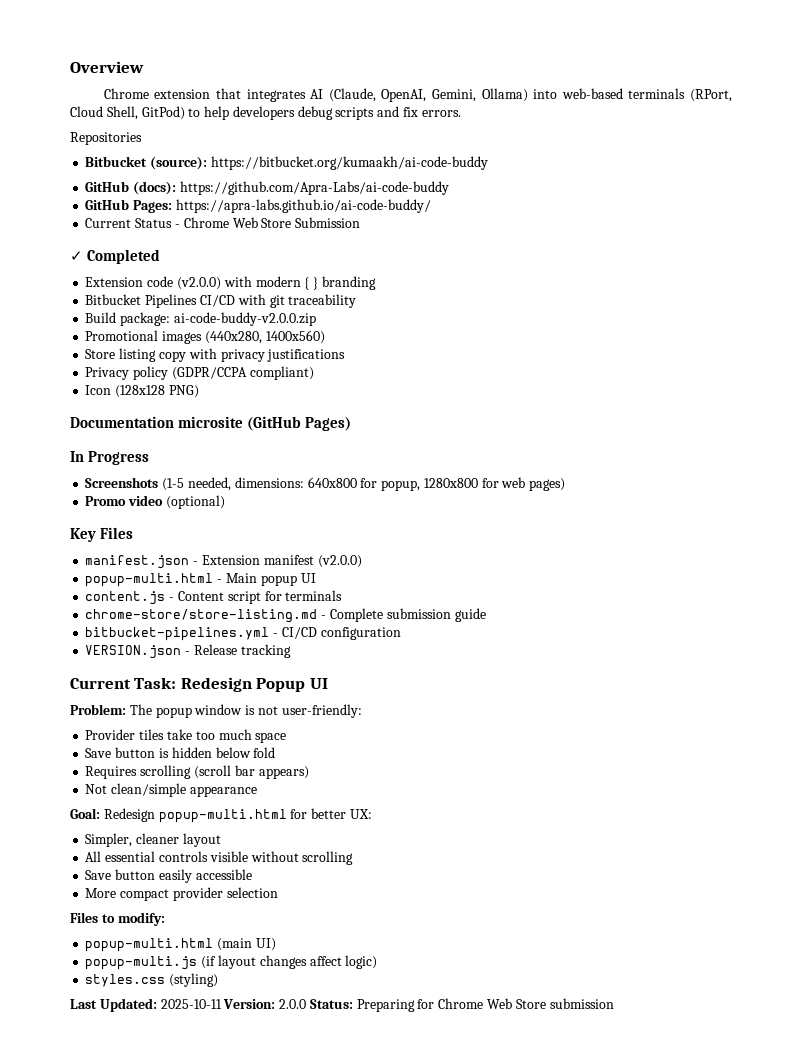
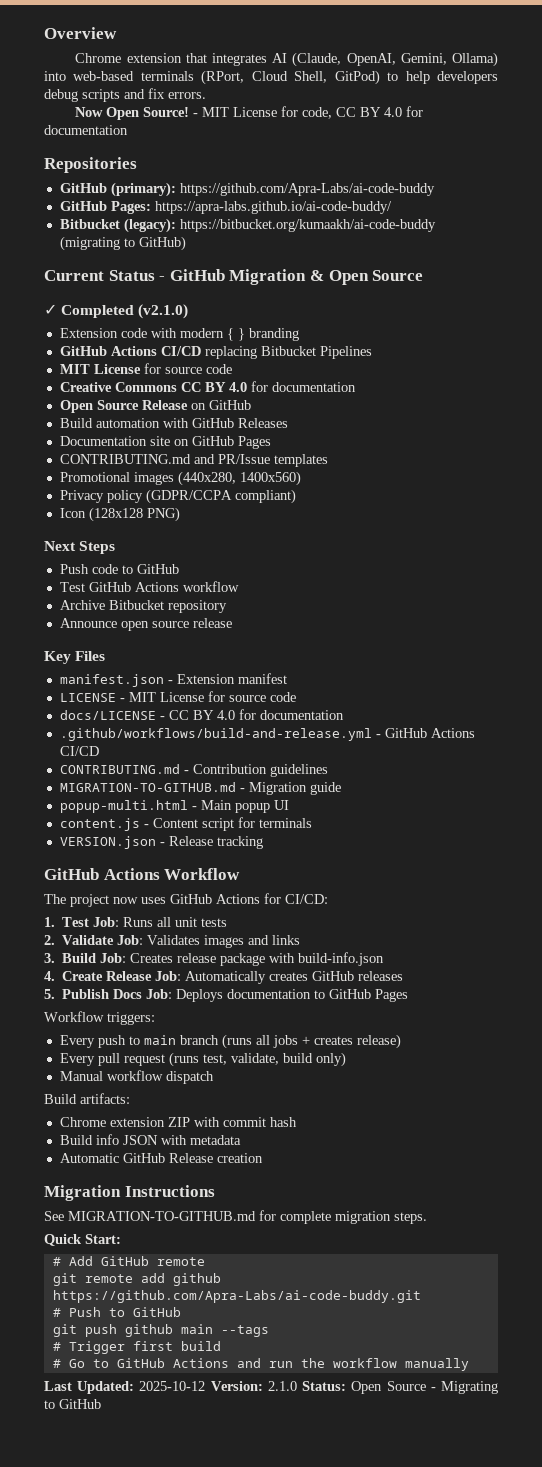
[70,132,142,145] [85,156,488,170] [85,181,177,195] Repositories // Bitbucket (source): https://bitbucket.org/kumaakh/ai-code-buddy // GitHub (docs): -> [75,106,424,120] [44,125,128,135] [44,157,137,173] [59,182,176,197] Now Open Source! - MIT License for code, CC BY 4.0 for documentation // Repositories // GitHub (primary):
[85,217,361,228] Current Status - Chrome Web Store Submission -> [59,218,436,233] [59,236,186,251] [44,269,424,285] Bitbucket (legacy): https://bitbucket.org/kumaakh/ai-code-buddy (migrating to GitHub) // Current Status - GitHub Migration & Open Source
(161, 256) none -> [138,304,189,319] (v2.1.0)
[176,277,221,290] (v2.0.0) -> (147, 333) none
[85,294,357,308] [85,312,316,326] [85,330,325,344] [85,348,346,362] Bitbucket Pipelines CI/CD with git traceability // Build package: ai-code-buddy-v2.0.0.zip // Promotional images (440x280, 1400x560) // Store listing copy with privacy justifications -> [59,346,372,359] [59,363,232,374] [59,381,356,392] [59,400,251,413] [59,418,288,428] [59,436,271,449] [59,454,328,467] [59,471,301,486] GitHub Actions CI/CD replacing Bitbucket Pipelines // MIT License for source code // Creative Commons CC BY 4.0 for documentation // Open Source Release on GitHub // Build automation with GitHub Releases // Documentation site on GitHub Pages // CONTRIBUTING.md and PR/Issue templates // Promotional images (440x280, 1400x560)
[70,416,352,431] [70,451,150,465] [85,477,566,491] [85,495,225,509] Documentation microsite (GitHub Pages) // In Progress // Screenshots (1-5 needed, dimensions: 640x800 for popup, 1280x800 for web pages) // Promo video (optional) -> [44,541,116,554] [59,564,179,574] [59,581,239,592] [59,600,227,613] [59,618,232,631] Next Steps // Push code to GitHub // Test GitHub Actions workflow // Archive Bitbucket repository // Announce open source release
[317,555,362,568] (v2.0.0) -> [59,691,296,702] [59,709,344,720] [59,728,475,741] [59,746,99,756] [59,764,328,777] [59,782,341,795] // LICENSE - MIT License for source code // docs/LICENSE - CC BY 4.0 for documentation // .github/workflows/build-and-release.yml - GitHub Actions CI/CD // CONTRIBUTING.md - Contribution guidelines // MIGRATION-TO-GITHUB.md - Migration guide
[85,608,486,623] [85,627,401,641] [85,644,291,659] [70,677,328,692] [70,704,362,718] [85,729,287,743] [85,747,276,758] [85,765,309,779] [85,783,257,797] [70,808,372,823] [85,833,221,847] [85,851,354,865] [85,869,252,883] [85,887,278,901] [70,912,165,926] [85,938,276,952] [85,955,378,970] [85,973,219,987] [70,998,614,1012] chrome-store/store-listing.md - Complete submission guide // bitbucket-pipelines.yml - CI/CD configuration // VERSION.json - Release tracking // Current Task: Redesign Popup UI // Problem: The popup window is not user-friendly: // Provider tiles take too much space // Save button is hidden below fold // Requires scrolling (scroll bar appears) // Not clean/simple appearance // Goal: Redesign popup-multi.html for better UX: // Simpler, cleaner layout // All essential controls visible without scrolling // Save button easily accessible // More compact provider selection // Files to modify: // popup-multi.html (main UI) // popup-multi.js (if layout changes affect logic) // styles.css (styling) // Last Updated: 2025-10-11 Version: 2.0.0 Status: Preparing for Chrome Web Store submission -> [59,836,263,849] [44,868,241,880] [44,893,328,907] [44,917,228,927] [44,935,301,948] [44,952,385,966] [44,971,404,984] [44,989,409,1002] [44,1011,155,1025] [59,1034,401,1049] [59,1052,346,1067] [59,1070,214,1084] [44,1093,130,1104] [59,1117,297,1127] [59,1134,241,1145] [59,1153,263,1163] [44,1185,215,1201] [44,1210,427,1224] [44,1234,121,1246] [52,1256,205,1266] [52,1273,221,1286] [52,1290,421,1303] [52,1307,181,1317] [52,1324,269,1337] [52,1341,221,1354] [52,1358,469,1371] [44,1381,499,1394] [44,1399,101,1409] VERSION.json - Release tracking // GitHub Actions Workflow // The project now uses GitHub Actions for CI/CD: // 1. Test Job: Runs all unit tests // 2. Validate Job: Validates images and links // 3. Build Job: Creates release package with build-info.json // 4. Create Release Job: Automatically creates GitHub releases // 5. Publish Docs Job: Deploys documentation to GitHub Pages // Workflow triggers: // Every push to main branch (runs all jobs + creates release) // Every pull request (runs test, validate, build only) // Manual workflow dispatch // Build artifacts: // Chrome extension ZIP with commit hash // Build info JSON with metadata // Automatic GitHub Release creation // Migration Instructions // See MIGRATION-TO-GITHUB.md for complete migration steps. // Quick Start: // # Add GitHub remote // git remote add github https://github.com/Apra-Labs/ai-code-buddy.git // # Push to GitHub // git push github main --tags // # Trigger first build // # Go to GitHub Actions and run the workflow manually // Last Updated: 2025-10-12 Version: 2.1.0 Status: Open Source - Migrating to GitHub

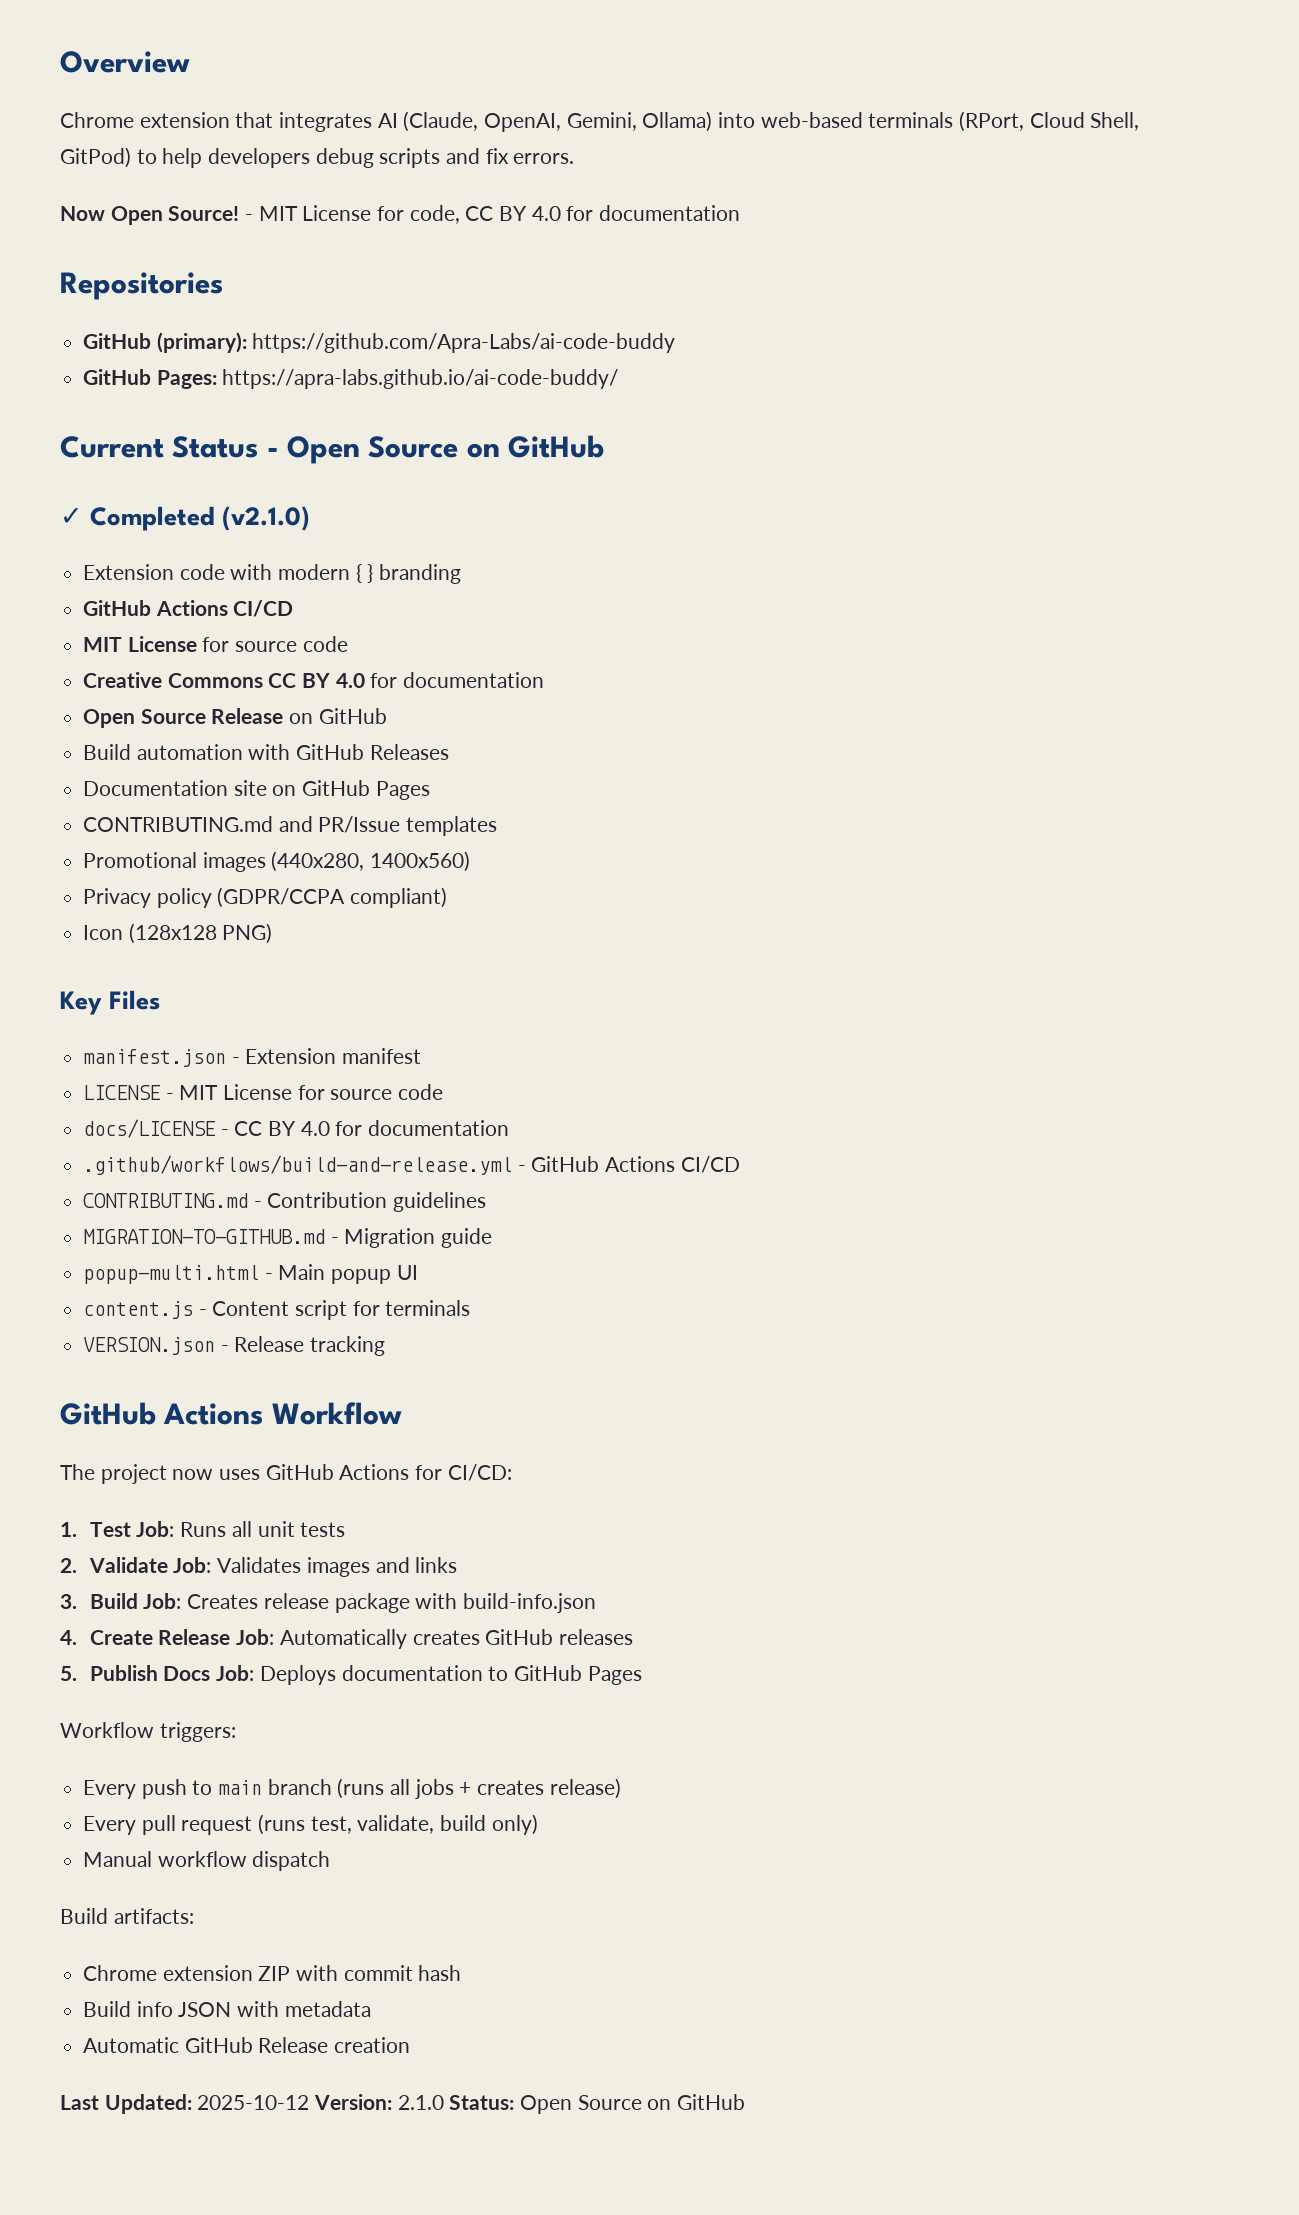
[59,218,436,233] [59,236,186,251] // Bitbucket (legacy): https://bitbucket.org/kumaakh/ai-code-buddy (migrating to GitHub) -> (619, 379) none
[169,269,424,285] GitHub Migration & Open Source -> [287,435,605,464] Open Source on GitHub
[204,346,372,359] replacing Bitbucket Pipelines -> (294, 608) none
[44,541,116,554] [59,564,179,574] [59,581,239,592] [59,600,227,613] [59,618,232,631] // Next Steps // Push code to GitHub // Test GitHub Actions workflow // Archive Bitbucket repository // Announce open source release -> (273, 933) none
[44,1185,215,1201] [44,1210,427,1224] [44,1234,121,1246] [52,1256,205,1266] [52,1273,221,1286] [52,1290,421,1303] [52,1307,181,1317] [52,1324,269,1337] [52,1341,221,1354] [52,1358,469,1371] // Migration Instructions // See MIGRATION-TO-GITHUB.md for complete migration steps. // Quick Start: // # Add GitHub remote // git remote add github https://github.com/Apra-Labs/ai-code-buddy.git // # Push to GitHub // git push github main --tags // # Trigger first build // # Go to GitHub Actions and run the workflow manually -> (411, 2045) none
[430,1381,499,1394] [44,1400,55,1409] - Migrating to -> [647,2099,672,2110] on

